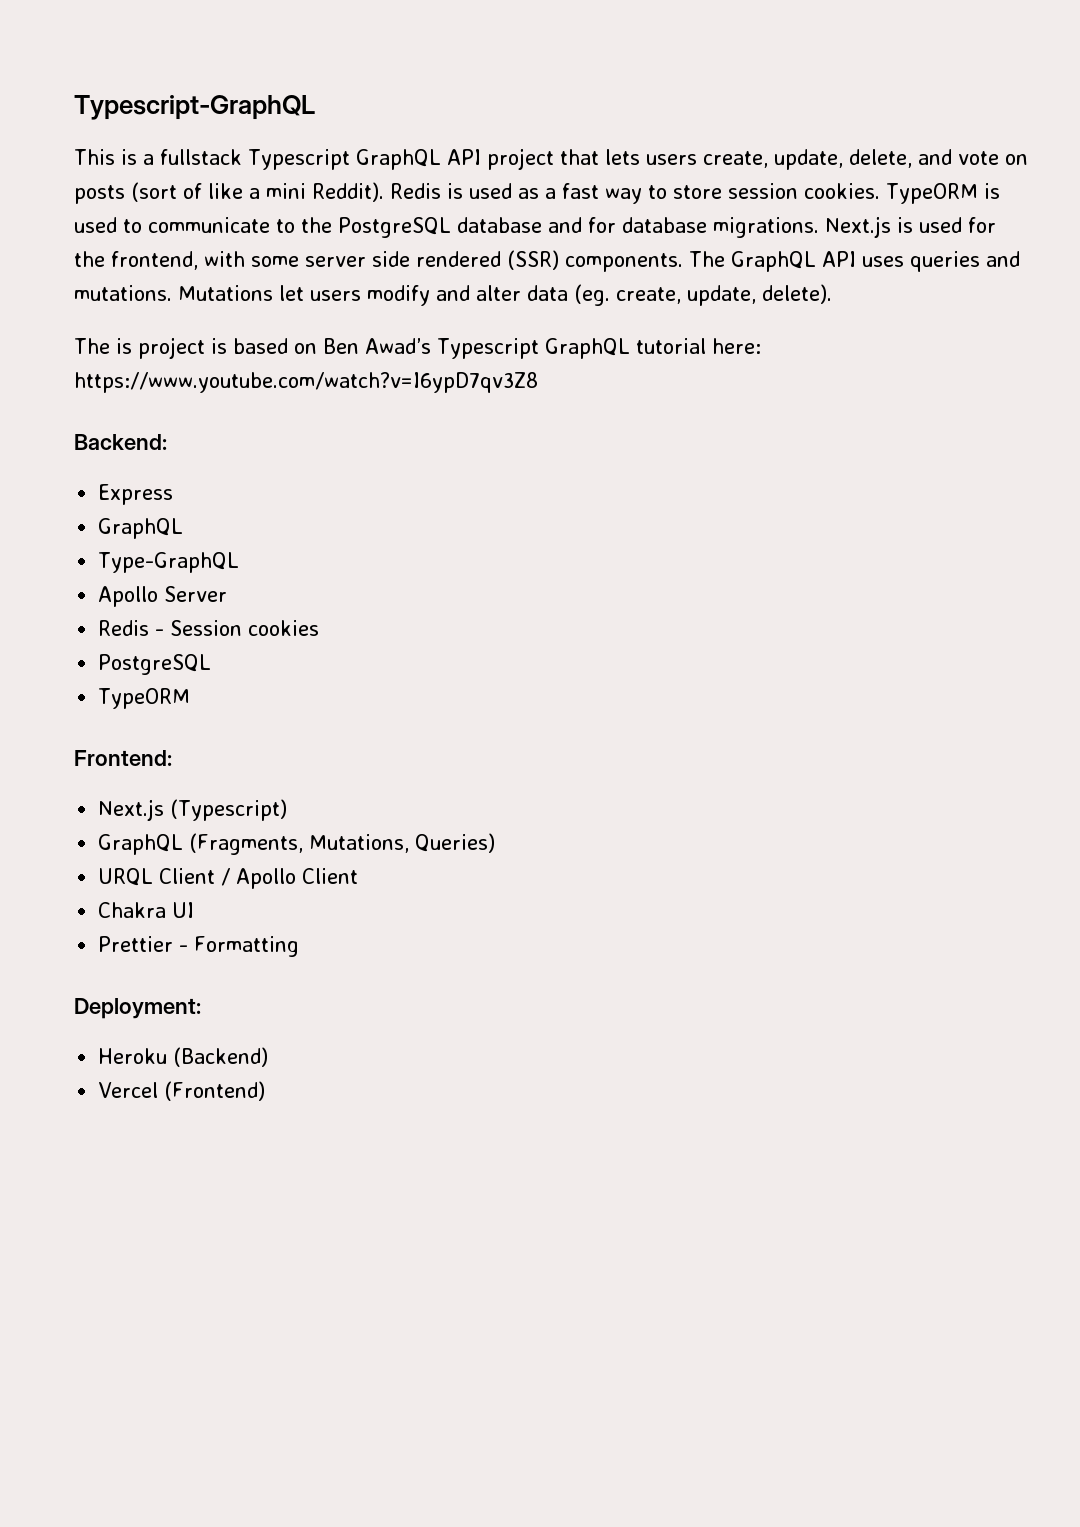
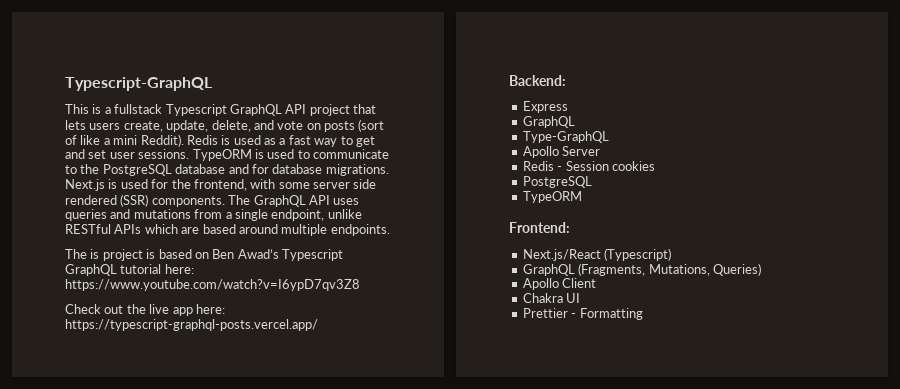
[673,183,880,199] store session cookies. -> [355,136,375,147] [65,149,190,159] get and set user sessions.
[74,284,832,306] mutations. Mutations let users modify and alter data (eg. create, update, delete). -> [133,209,362,221] [65,224,390,236] mutations from a single endpoint, unlike RESTful APIs which are based around multiple endpoints.
(538, 382) none -> [65,304,225,316] [65,319,318,331] // Check out the live app here: https://typescript-graphql-posts.vercel.app/
[98,799,165,821] Next.js -> [522,249,601,261] Next.js/React
[98,868,231,886] URQL Client / -> (761, 269) none
[74,998,201,1019] [98,1047,269,1067] [98,1081,266,1101] // Deployment: // Heroku (Backend) // Vercel (Frontend) -> (643, 314) none

